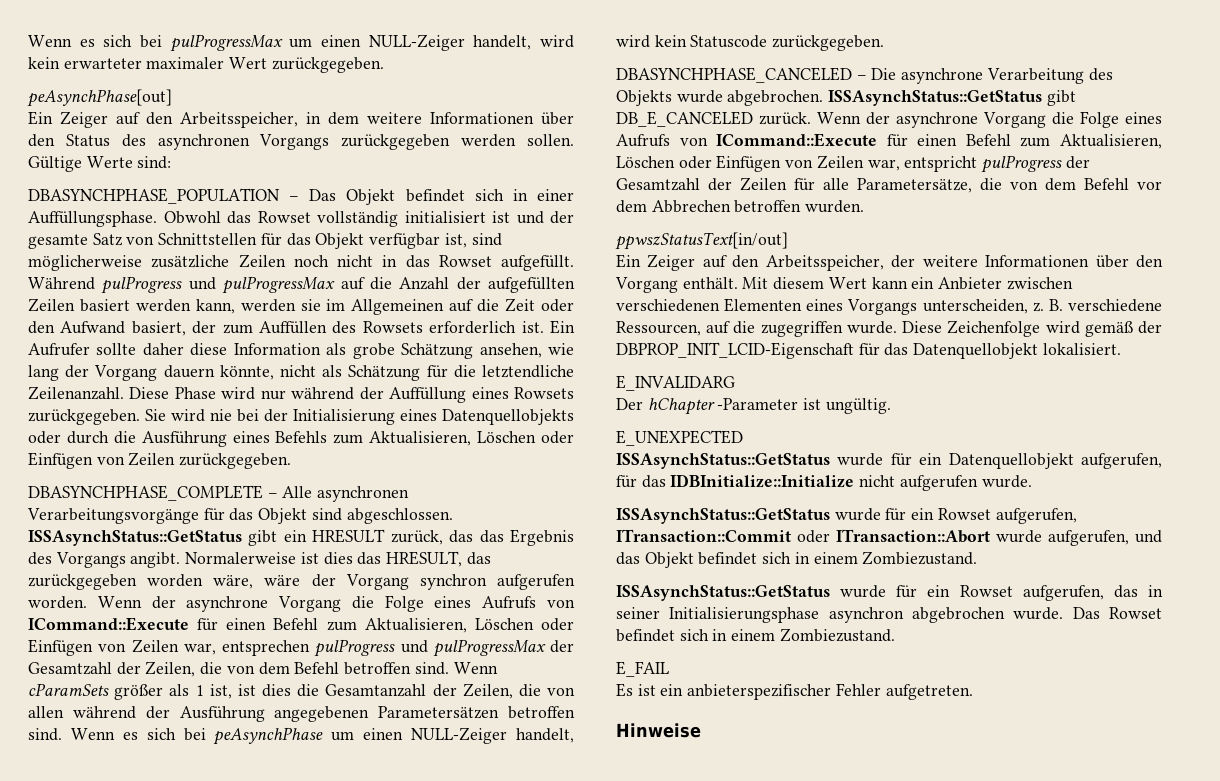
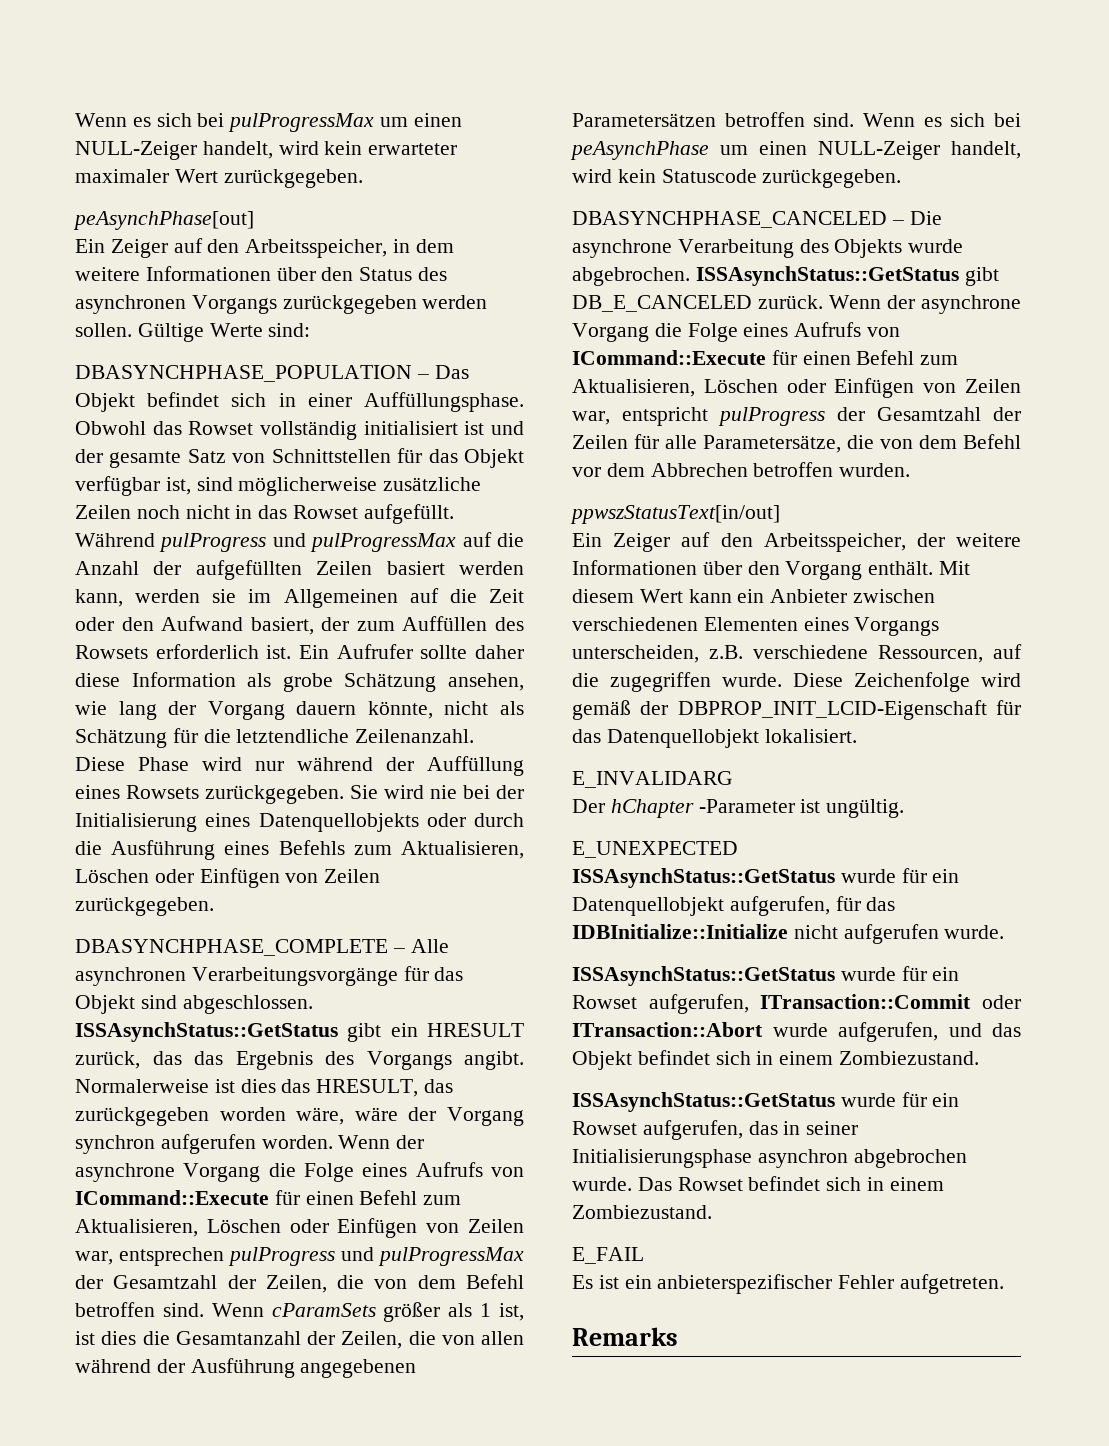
[1032,299,1063,312] z. B. -> [709,645,743,659] z.B.
[616,723,701,738] Hinweise -> [572,1327,678,1346] Remarks

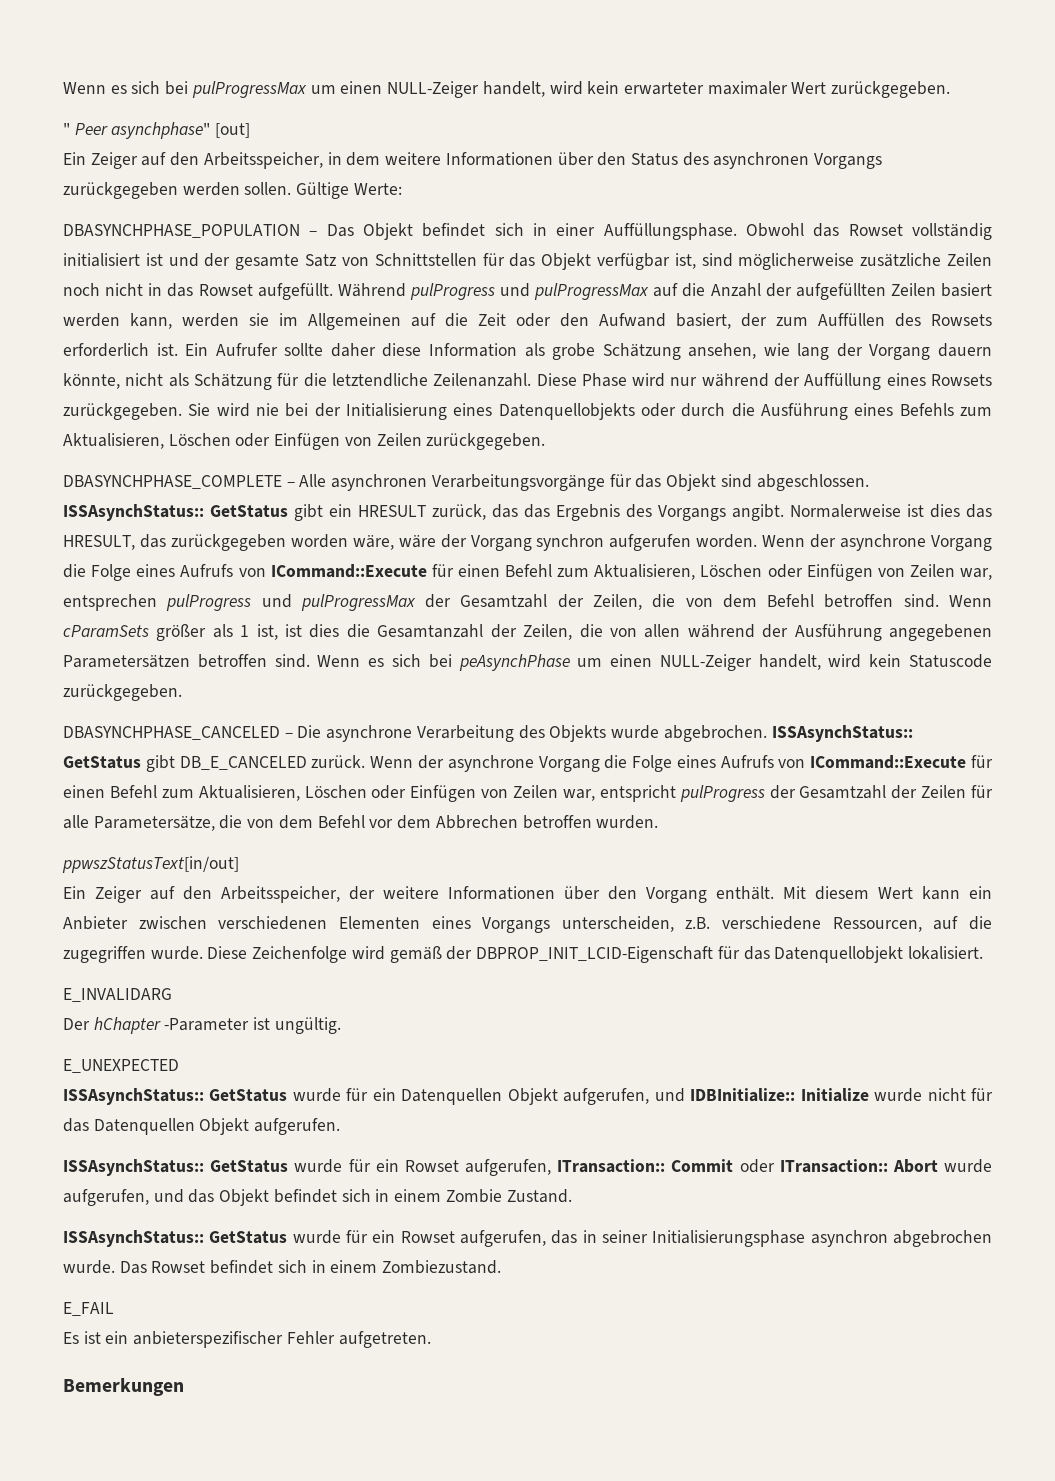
[73,211,254,230] peAsynchPhase[out] -> [63,122,251,139] " Peer asynchphase" [out]
[209,323,311,337] Werte sind: -> [353,183,402,195] Werte:
[75,1022,338,1042] ISSAsynchStatus::GetStatus -> [63,504,288,521] ISSAsynchStatus:: GetStatus
[695,266,959,286] ISSAsynchStatus::GetStatus -> [771,725,913,742] [63,756,141,769] ISSAsynchStatus:: GetStatus
[572,868,960,888] [572,896,896,916] [572,924,1005,944] [572,966,960,986] [572,994,1021,1014] [572,1022,763,1037] ISSAsynchStatus::GetStatus wurde für ein Datenquellobjekt aufgerufen, für das IDBInitialize::Initialize nicht aufgerufen wurde. // ISSAsynchStatus::GetStatus wurde für ein Rowset aufgerufen, ITransaction::Commit oder ITransaction::Abort -> [63,1088,993,1105] [63,1118,341,1135] [63,1159,938,1176] ISSAsynchStatus:: GetStatus wurde für ein Datenquellen Objekt aufgerufen, und IDBInitialize:: Initialize wurde nicht für das Datenquellen Objekt aufgerufen. // ISSAsynchStatus:: GetStatus wurde für ein Rowset aufgerufen, ITransaction:: Commit oder ITransaction:: Abort
[839,1051,980,1065] [572,1092,835,1112] Zombiezustand. // ISSAsynchStatus::GetStatus -> [445,1189,572,1203] [63,1230,288,1247] Zombie Zustand. // ISSAsynchStatus:: GetStatus
[572,1327,678,1346] Remarks -> [63,1378,184,1396] Bemerkungen

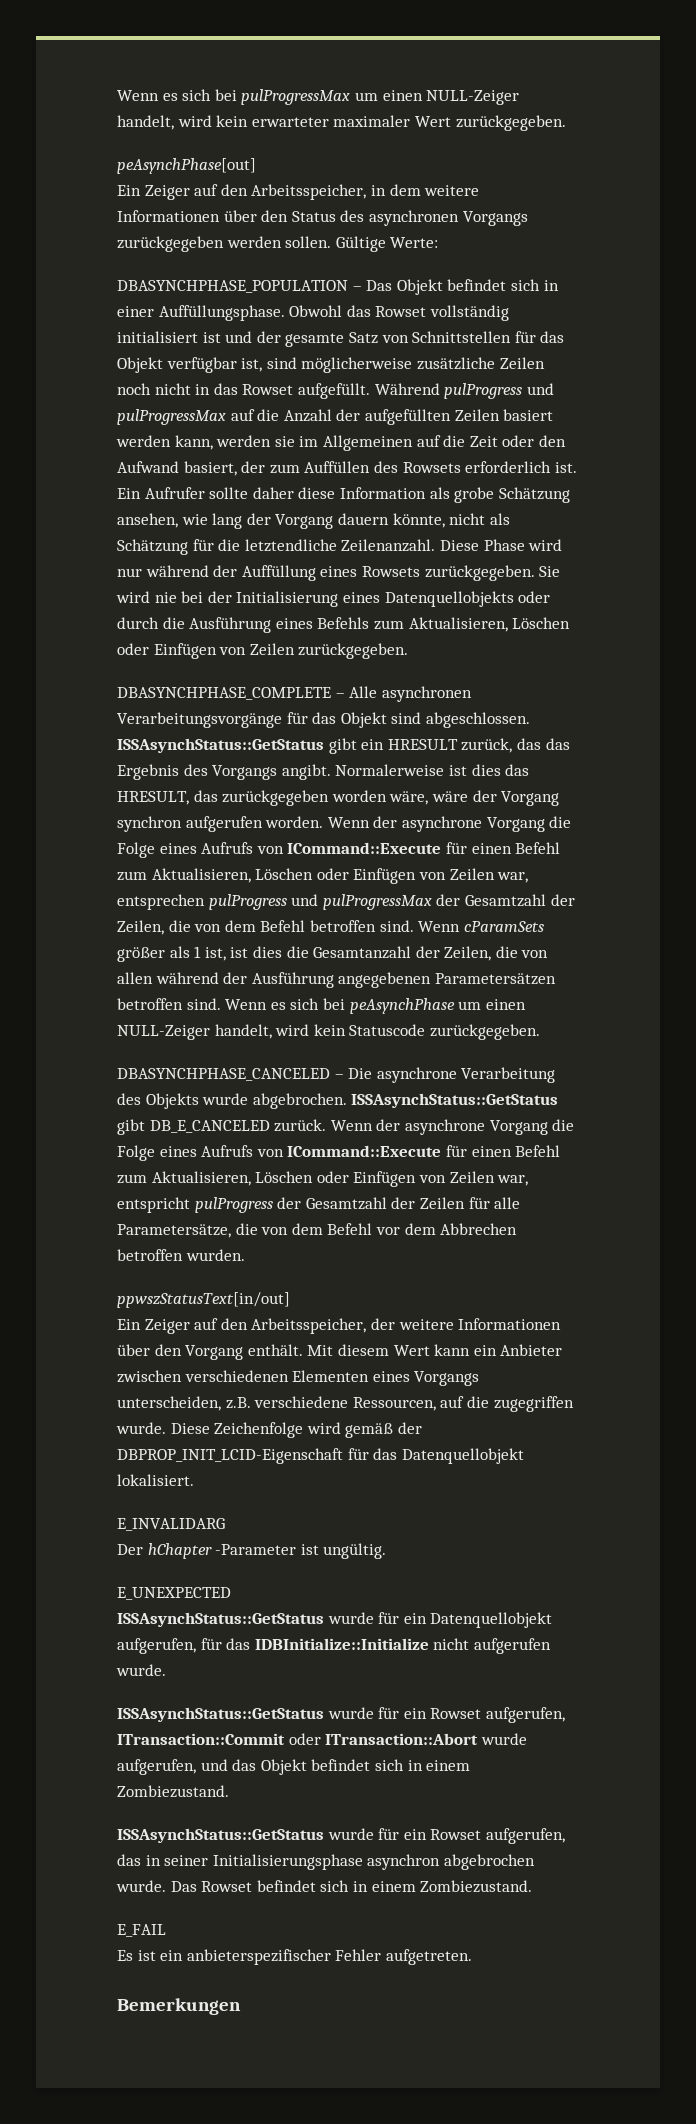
[63,122,251,139] " Peer asynchphase" [out] -> [117,158,256,174] peAsynchPhase[out]
[63,504,288,521] ISSAsynchStatus:: GetStatus -> [117,738,324,753] ISSAsynchStatus::GetStatus
[771,725,913,742] [63,756,141,769] ISSAsynchStatus:: GetStatus -> [351,1093,559,1108] ISSAsynchStatus::GetStatus
[63,1088,993,1105] [63,1118,341,1135] [63,1159,938,1176] ISSAsynchStatus:: GetStatus wurde für ein Datenquellen Objekt aufgerufen, und IDBInitialize:: Initialize wurde nicht für das Datenquellen Objekt aufgerufen. // ISSAsynchStatus:: GetStatus wurde für ein Rowset aufgerufen, ITransaction:: Commit oder ITransaction:: Abort -> [117,1612,553,1628] [117,1638,551,1654] [116,1664,166,1676] [117,1707,565,1723] [117,1733,479,1745] ISSAsynchStatus::GetStatus wurde für ein Datenquellobjekt aufgerufen, für das IDBInitialize::Initialize nicht aufgerufen wurde. // ISSAsynchStatus::GetStatus wurde für ein Rowset aufgerufen, ITransaction::Commit oder ITransaction::Abort
[445,1189,572,1203] [63,1230,288,1247] Zombie Zustand. // ISSAsynchStatus:: GetStatus -> [117,1785,229,1798] [117,1828,324,1843] Zombiezustand. // ISSAsynchStatus::GetStatus

